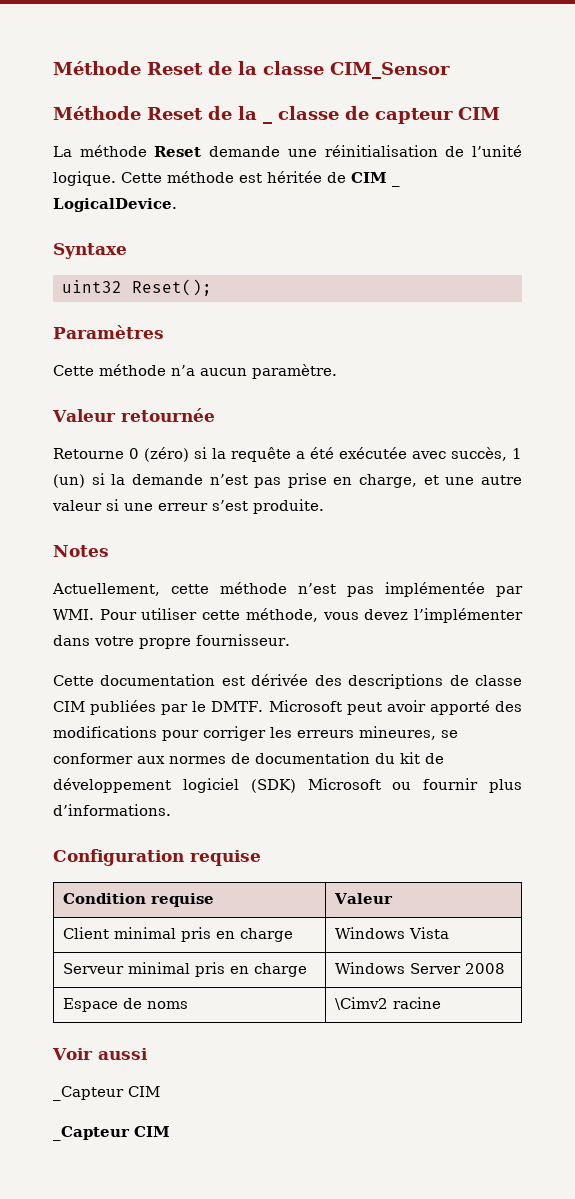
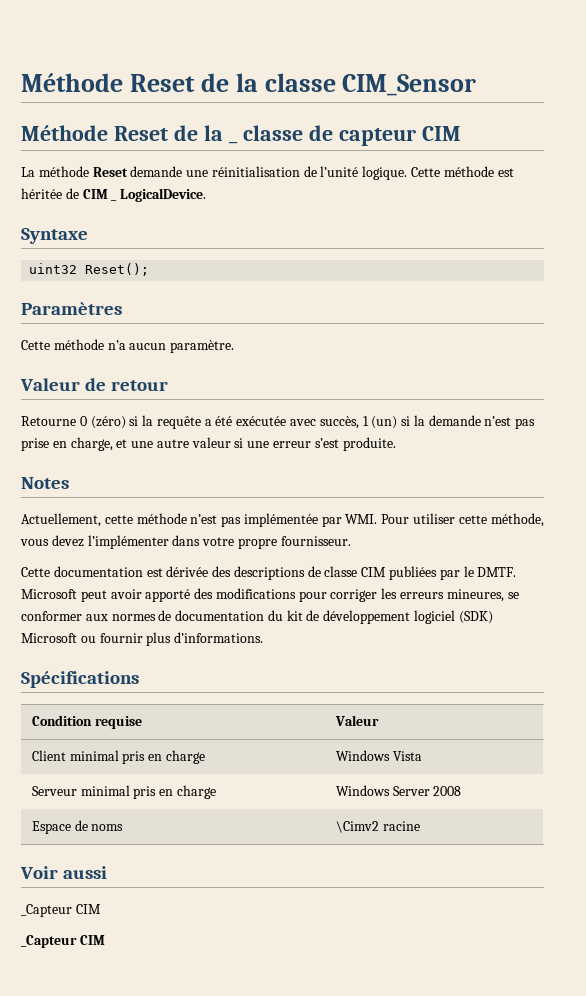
[120,408,215,422] retournée -> [85,378,169,391] de retour
[53,849,261,866] Configuration requise -> [21,671,139,688] Spécifications

